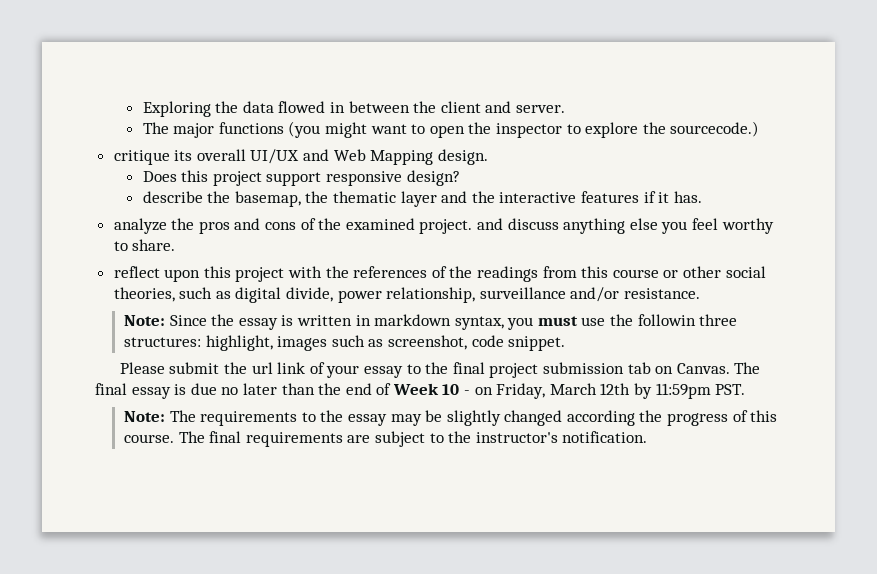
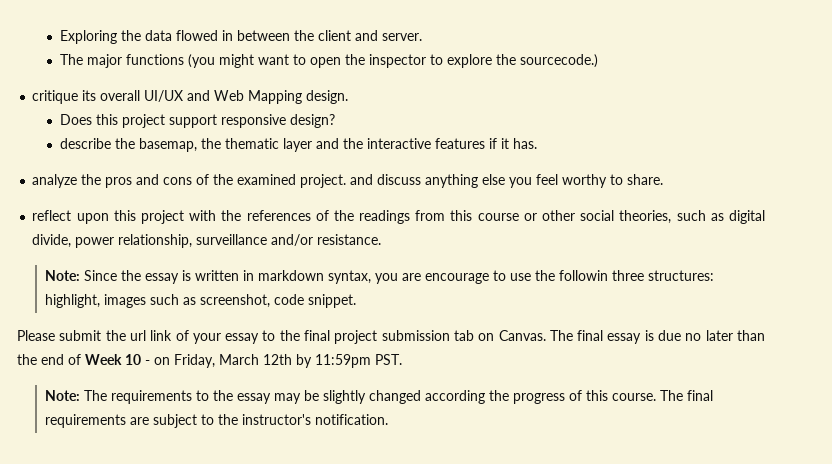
[537,316,578,326] must -> [401,270,506,284] are encourage to

